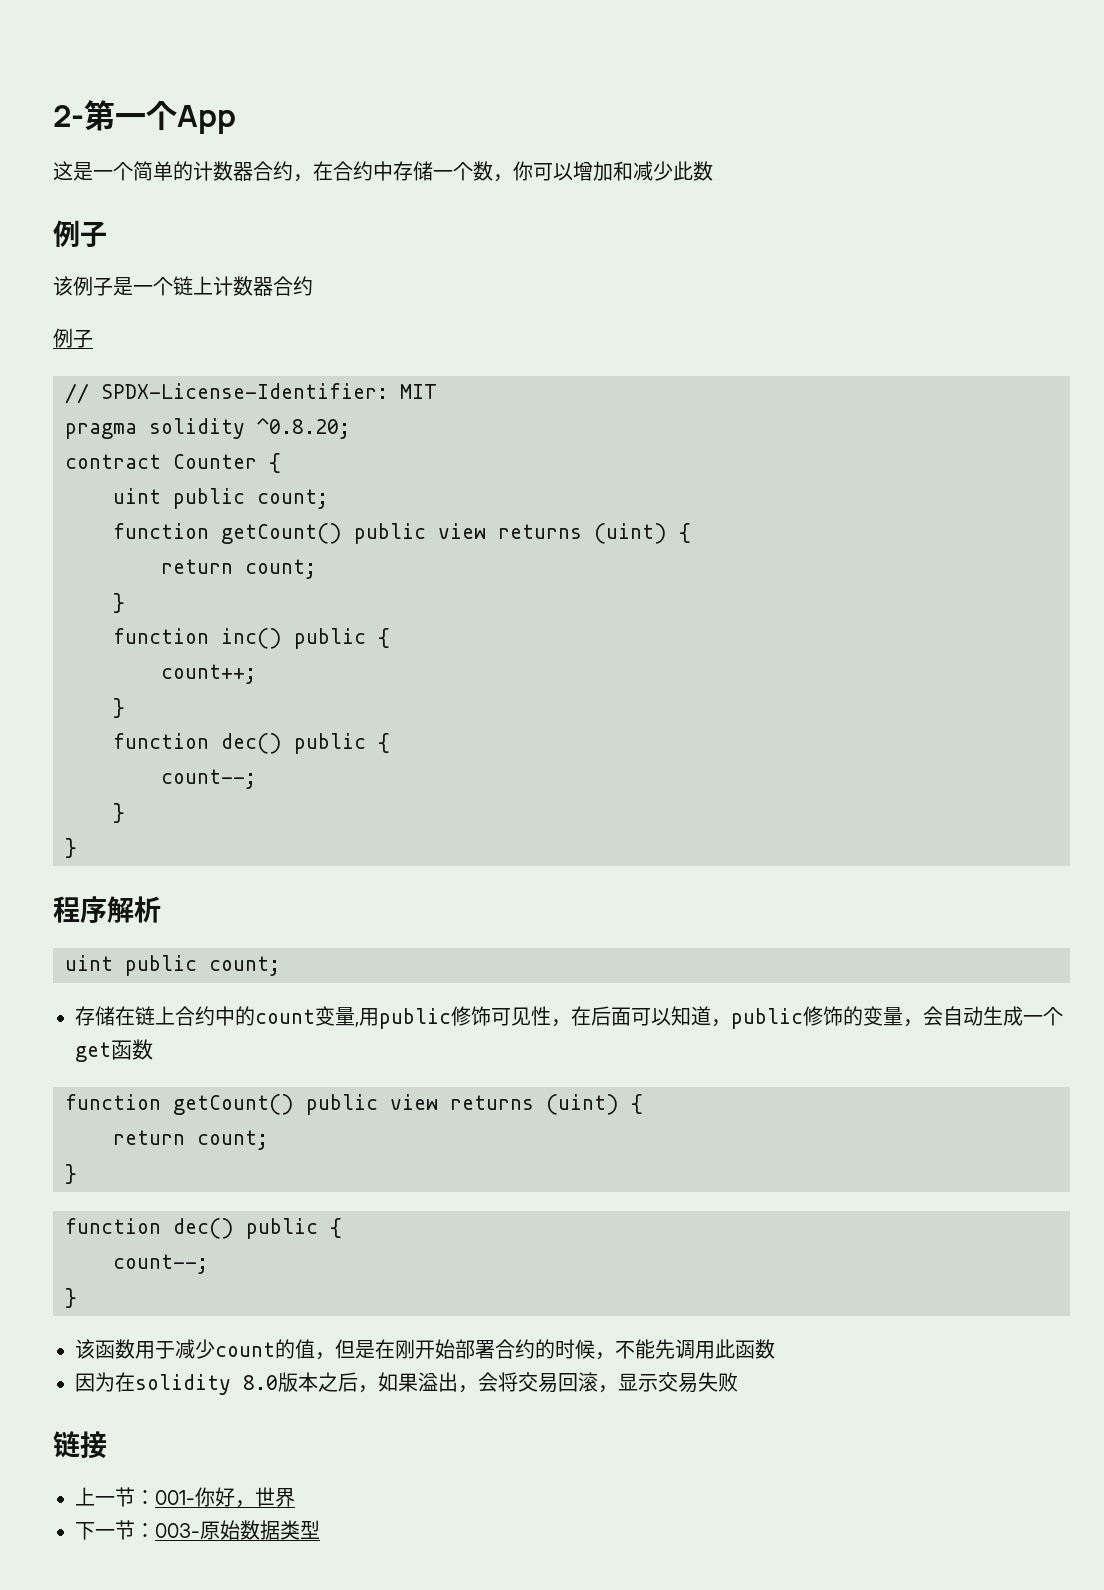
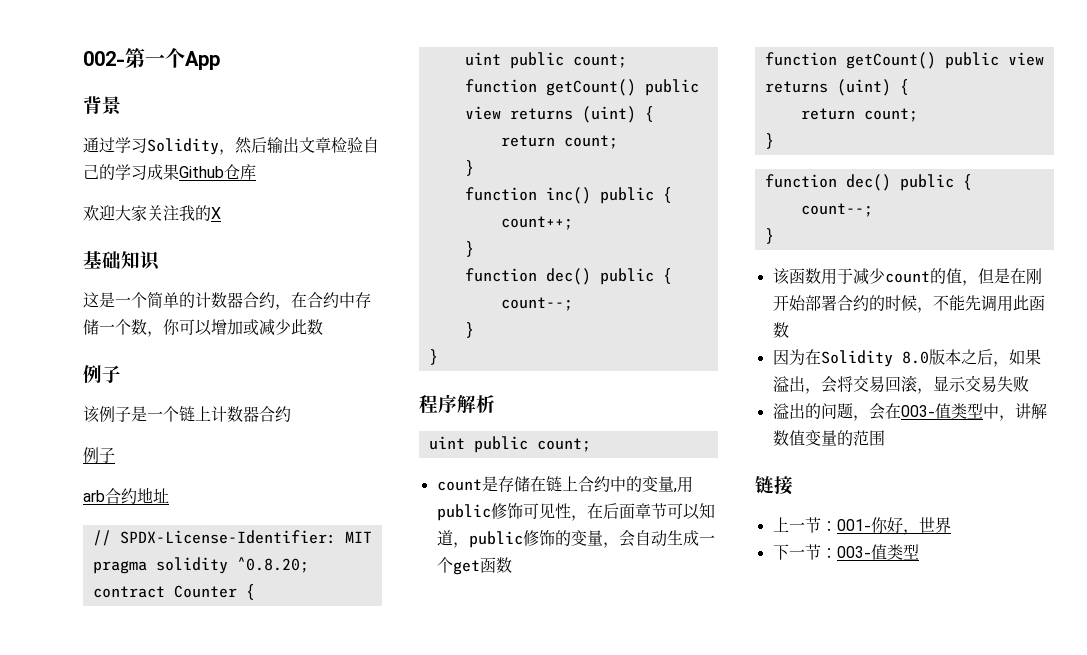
[53,105,84,127] 2- -> [83,51,125,66] 002-
(236, 119) none -> [83,96,121,115] [83,137,379,155] [83,164,256,180] [83,205,221,222] [83,251,160,271] // 背景 // 通过学习Solidity，然后输出文章检验自己的学习成果Github仓库 // 欢迎大家关注我的X // 基础知识
[613,161,633,181] 和 -> [243,319,259,336] 或
(93, 338) none -> [83,487,169,504] // arb合约地址
(280, 966) none -> [436,476,498,492] count是
[255,1009,315,1024] count -> (642, 484) none
(631, 1016) none -> [634,503,667,519] 章节
[135,1374,231,1395] solidity -> [820,350,893,367] Solidity
(738, 1382) none -> [772,403,1047,421] [772,430,885,446] // 溢出的问题，会在003-值类型中，讲解数值变量的范围
[200,1520,280,1540] 原始数据 -> [870,544,887,560] 值

